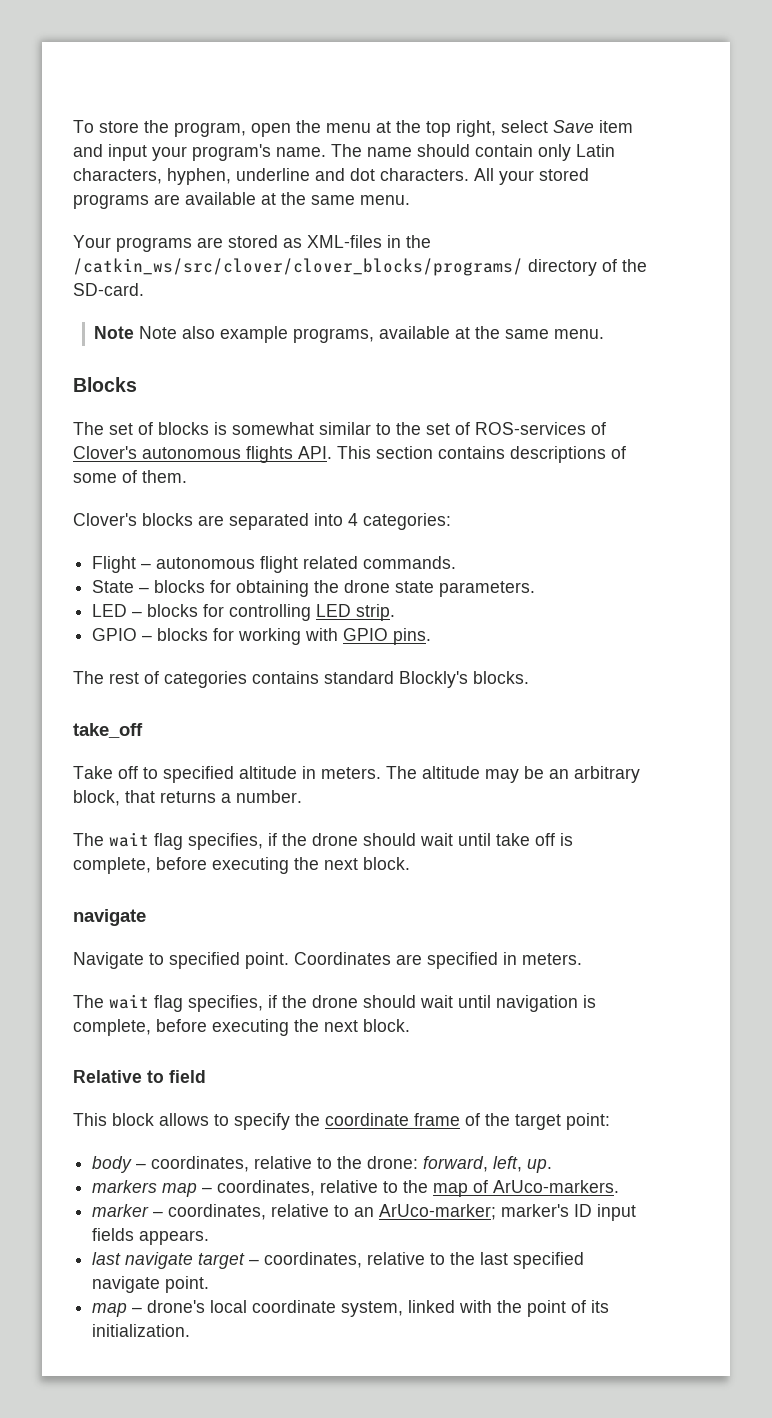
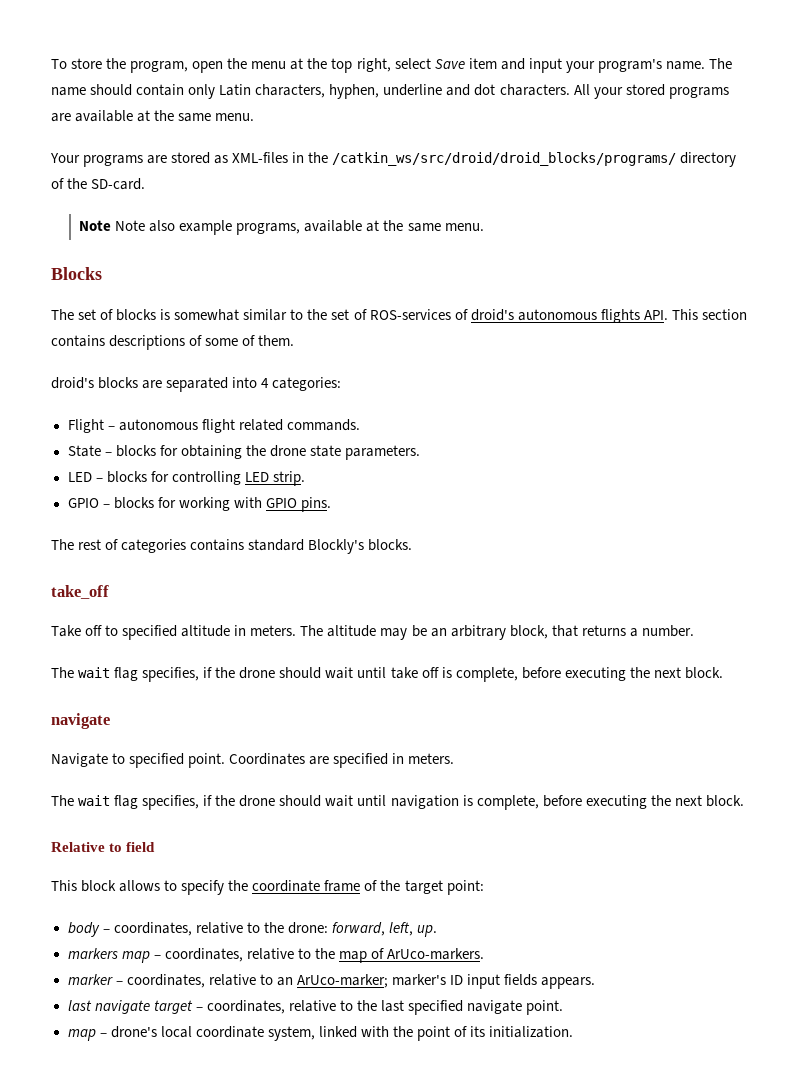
[73,258,523,276] /catkin_ws/src/clover/clover_blocks/programs/ -> [332,152,677,166] /catkin_ws/src/droid/droid_blocks/programs/
[73,446,137,459] Clover's -> [470,309,514,321] droid's
[73,513,137,526] Clover's -> [51,377,94,389] droid's

